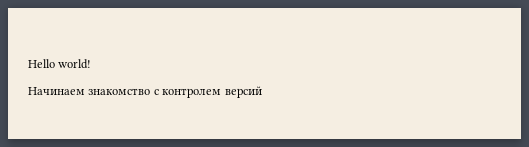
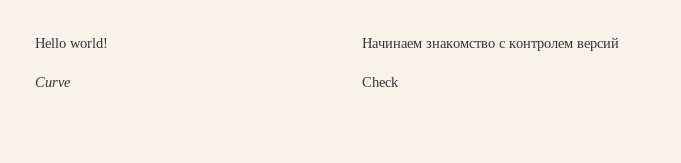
(92, 64) none -> [35,77,71,87] // Curve
(262, 92) none -> [362,77,399,87] // Check

